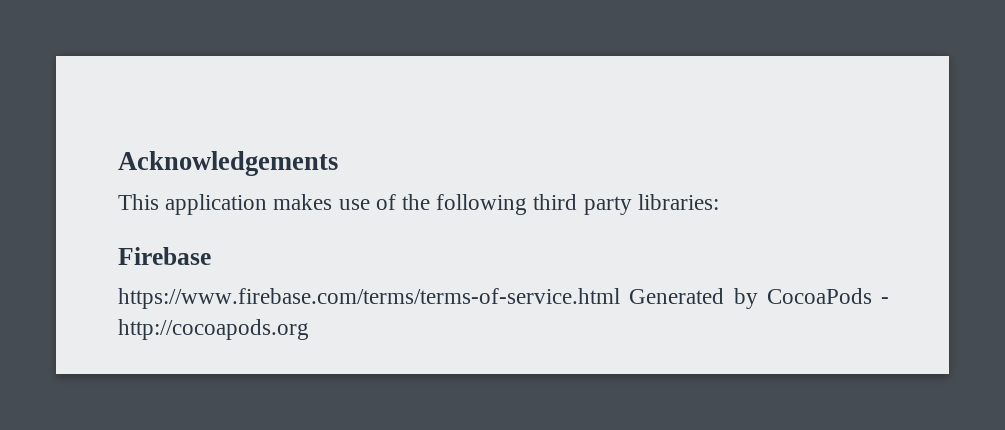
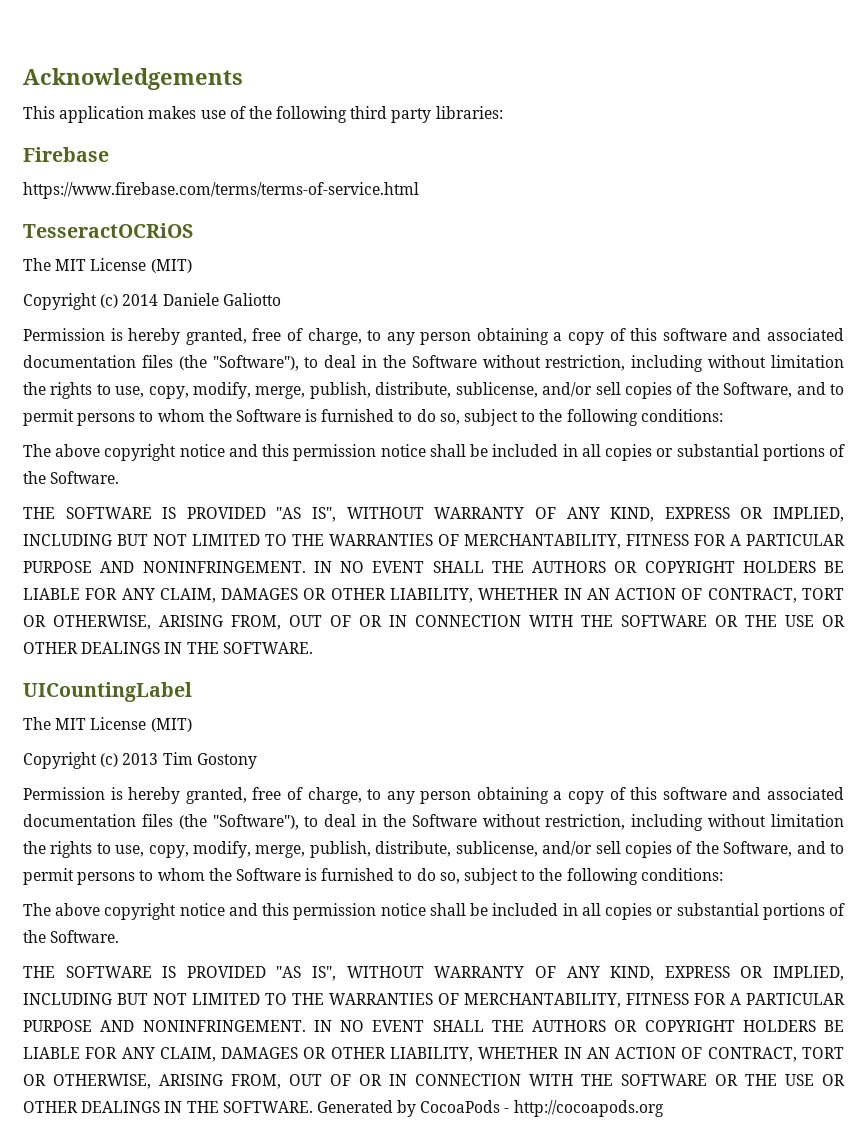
(620, 298) none -> [23,223,193,238] [23,258,192,273] [23,293,281,310] [23,328,845,345] [23,355,844,372] [23,382,844,399] [23,409,723,426] [23,444,846,461] [23,471,120,484] [23,507,845,522] [23,534,845,549] [23,561,844,573] [23,588,845,603] [23,615,845,630] [23,642,313,654] [23,682,192,702] [23,717,192,732] [23,752,257,769] [23,787,845,804] [23,814,844,831] [23,841,844,858] [23,868,723,885] [23,903,846,920] [23,930,120,943] [23,966,845,981] [23,993,845,1008] [23,1020,844,1032] [23,1047,845,1062] [23,1074,845,1089] [23,1101,313,1113] // TesseractOCRiOS // The MIT License (MIT) // Copyright (c) 2014 Daniele Galiotto // Permission is hereby granted, free of charge, to any person obtaining a copy of this software and associated documentation files (the "Software"), to deal in the Software without restriction, including without limitation the rights to use, copy, modify, merge, publish, distribute, sublicense, and/or sell copies of the Software, and to permit persons to whom the Software is furnished to do so, subject to the following conditions: // The above copyright notice and this permission notice shall be included in all copies or substantial portions of the Software. // THE SOFTWARE IS PROVIDED "AS IS", WITHOUT WARRANTY OF ANY KIND, EXPRESS OR IMPLIED, INCLUDING BUT NOT LIMITED TO THE WARRANTIES OF MERCHANTABILITY, FITNESS FOR A PARTICULAR PURPOSE AND NONINFRINGEMENT. IN NO EVENT SHALL THE AUTHORS OR COPYRIGHT HOLDERS BE LIABLE FOR ANY CLAIM, DAMAGES OR OTHER LIABILITY, WHETHER IN AN ACTION OF CONTRACT, TORT OR OTHERWISE, ARISING FROM, OUT OF OR IN CONNECTION WITH THE SOFTWARE OR THE USE OR OTHER DEALINGS IN THE SOFTWARE. // UICountingLabel // The MIT License (MIT) // Copyright (c) 2013 Tim Gostony // Permission is hereby granted, free of charge, to any person obtaining a copy of this software and associated documentation files (the "Software"), to deal in the Software without restriction, including without limitation the rights to use, copy, modify, merge, publish, distribute, sublicense, and/or sell copies of the Software, and to permit persons to whom the Software is furnished to do so, subject to the following conditions: // The above copyright notice and this permission notice shall be included in all copies or substantial portions of the Software. // THE SOFTWARE IS PROVIDED "AS IS", WITHOUT WARRANTY OF ANY KIND, EXPRESS OR IMPLIED, INCLUDING BUT NOT LIMITED TO THE WARRANTIES OF MERCHANTABILITY, FITNESS FOR A PARTICULAR PURPOSE AND NONINFRINGEMENT. IN NO EVENT SHALL THE AUTHORS OR COPYRIGHT HOLDERS BE LIABLE FOR ANY CLAIM, DAMAGES OR OTHER LIABILITY, WHETHER IN AN ACTION OF CONTRACT, TORT OR OTHERWISE, ARISING FROM, OUT OF OR IN CONNECTION WITH THE SOFTWARE OR THE USE OR OTHER DEALINGS IN THE SOFTWARE.

